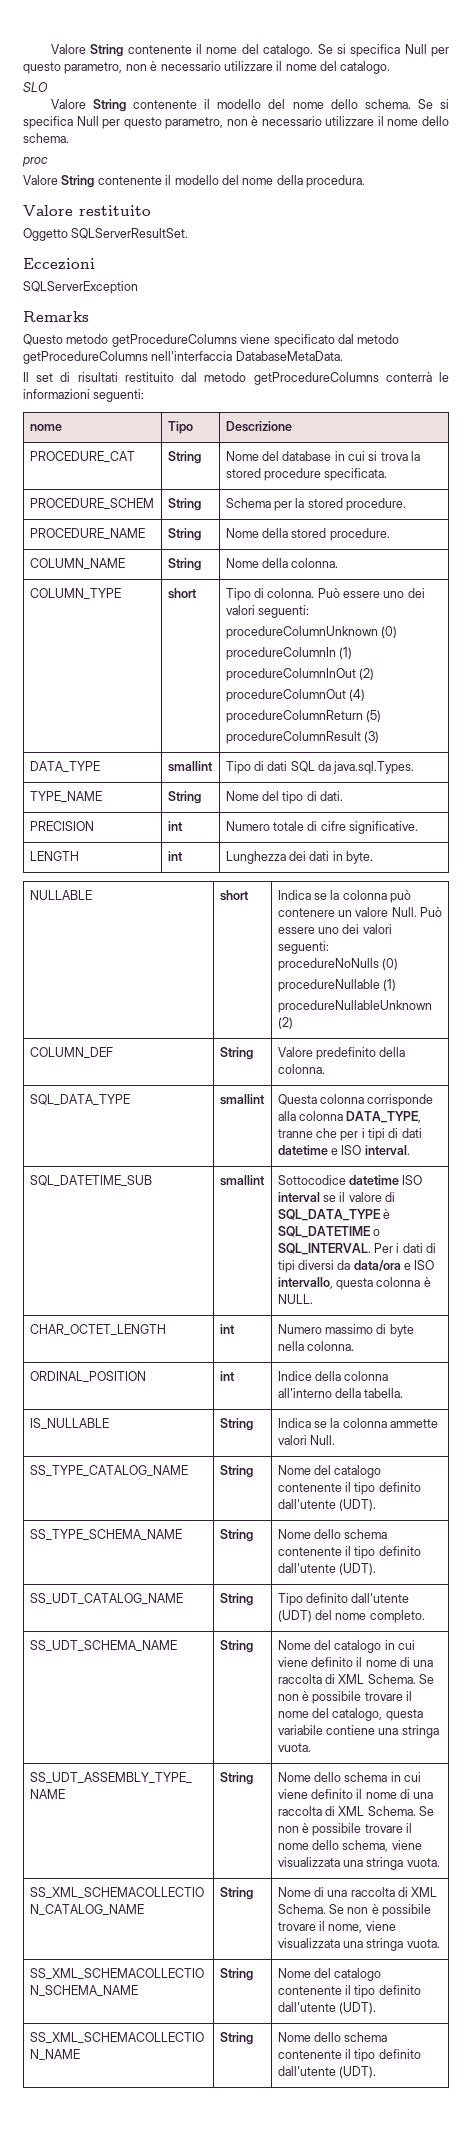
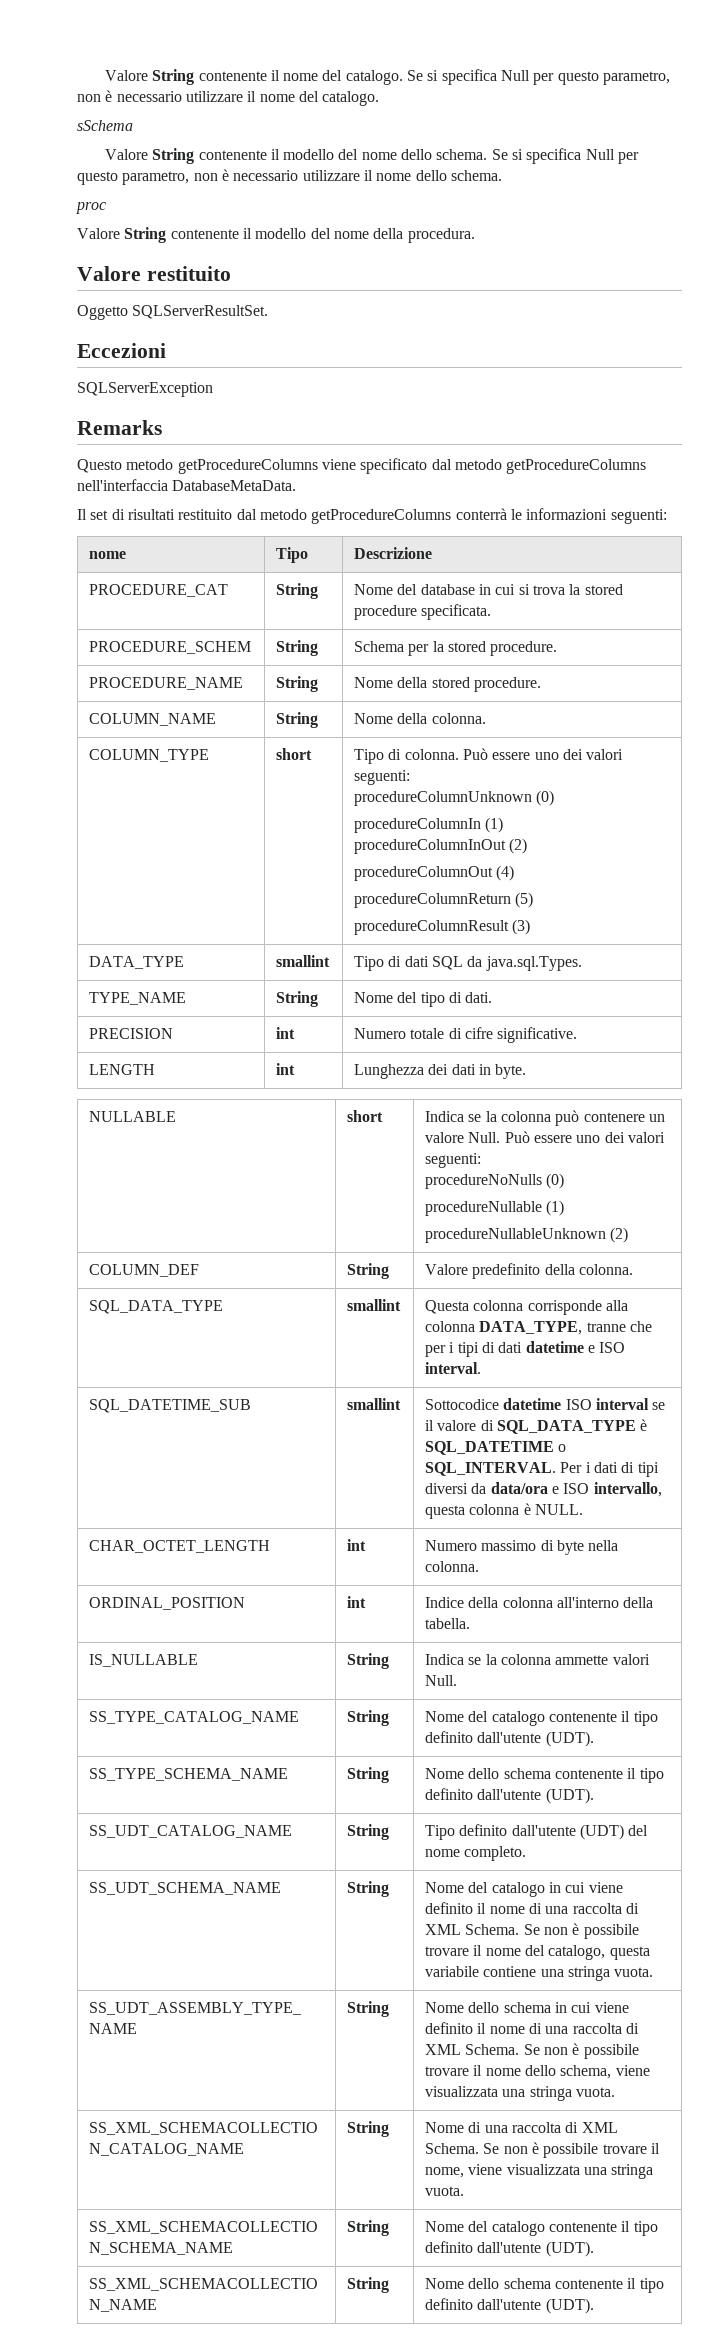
[23,82,48,92] SLO -> [77,120,133,131] sSchema

